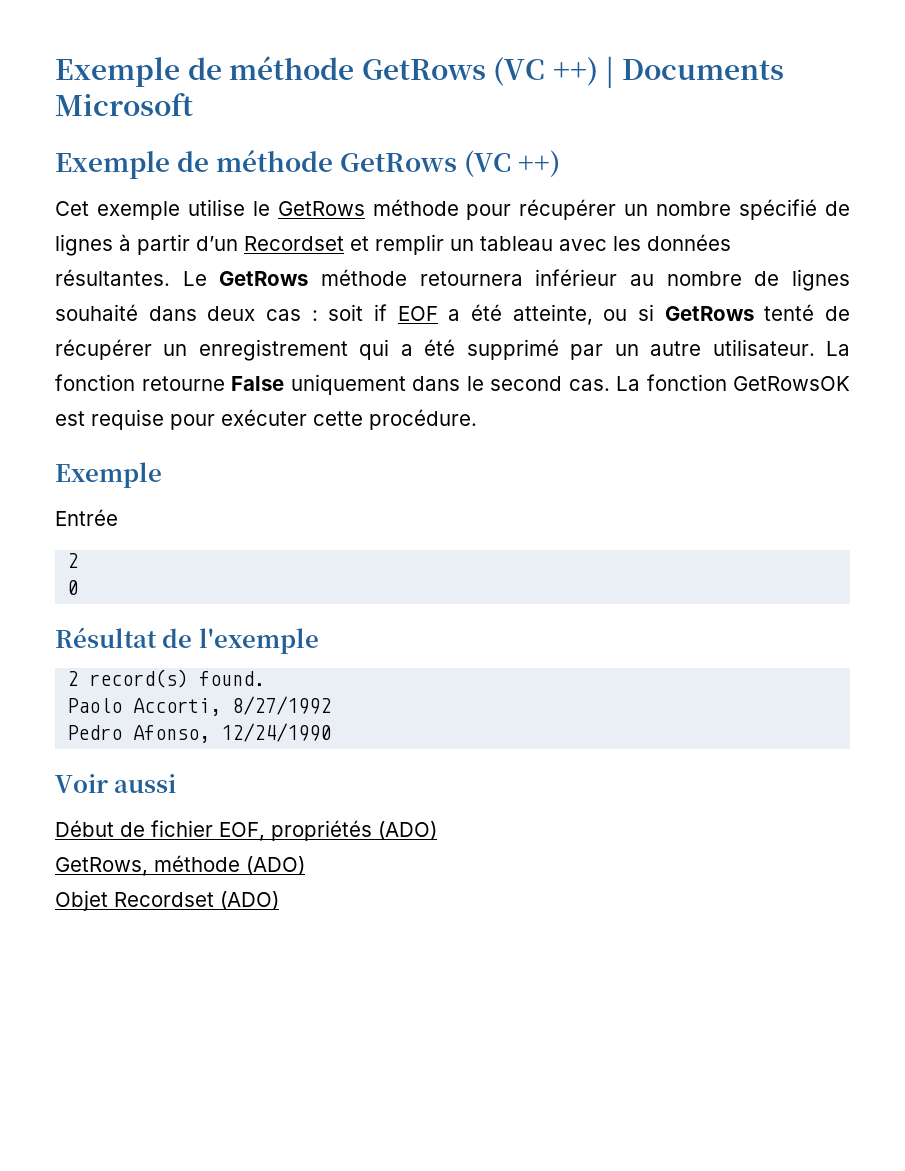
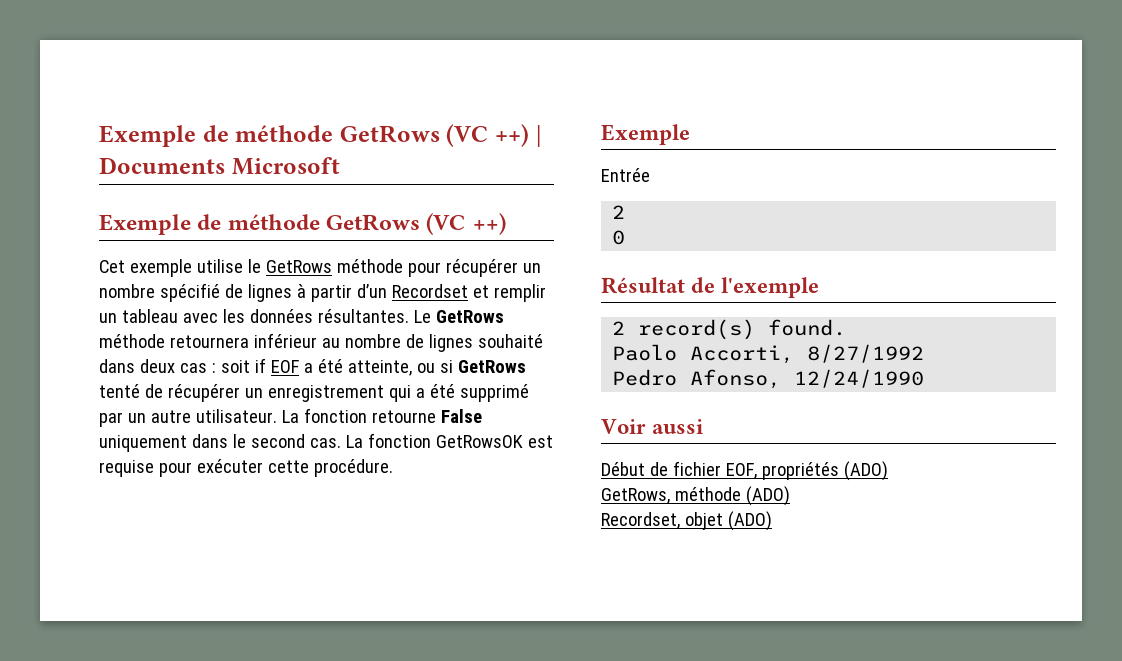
[55,890,214,911] Objet Recordset -> [601,512,723,530] Recordset, objet

